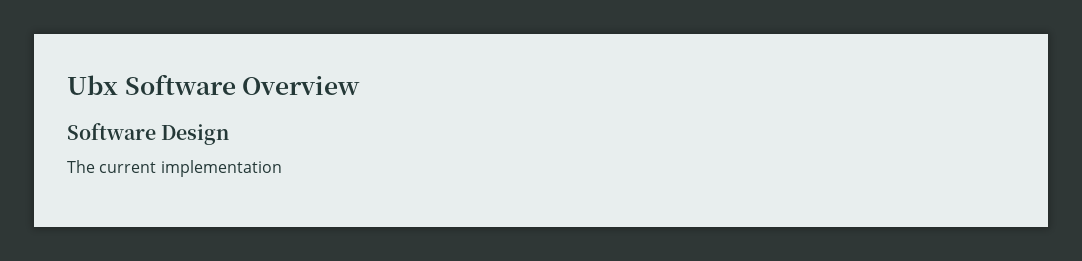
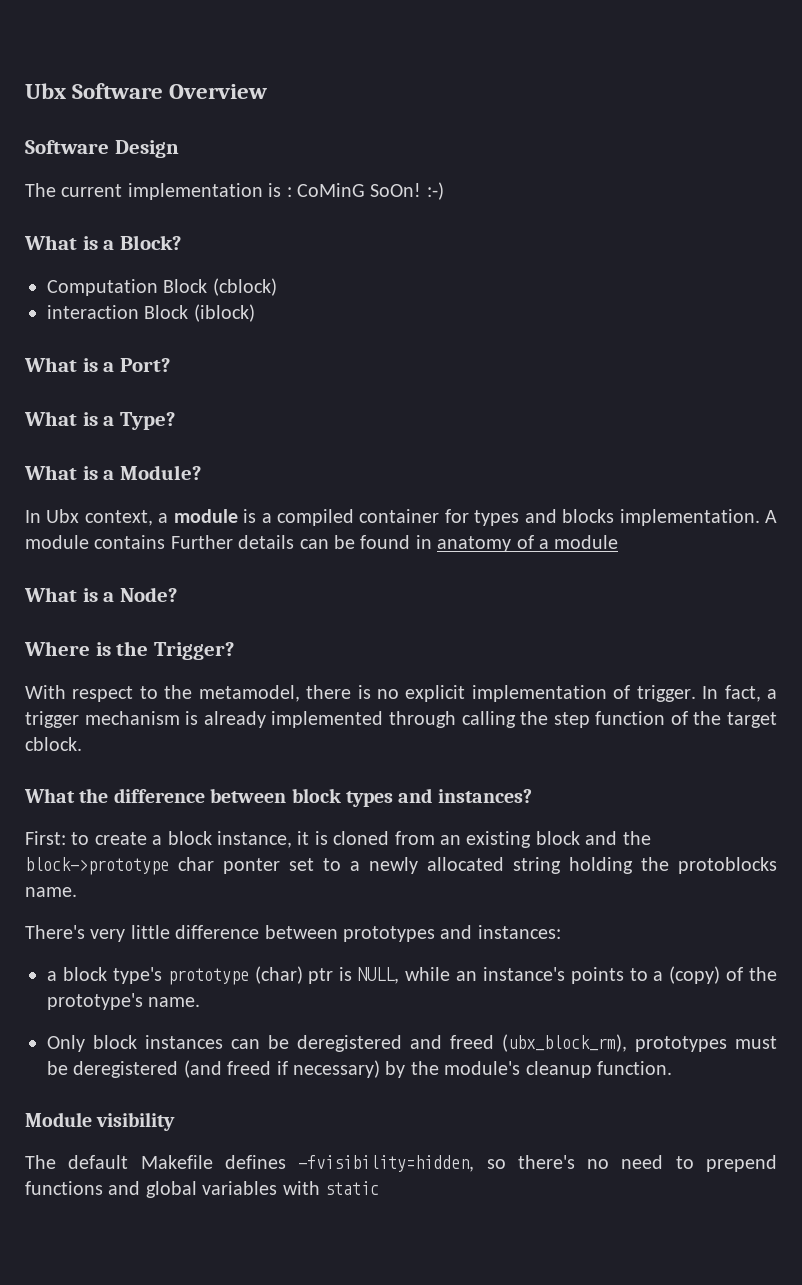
(282, 168) none -> [268,182,444,200] [24,235,182,250] [47,278,277,296] [47,304,255,322] [24,357,171,372] [24,411,176,430] [24,465,202,480] [25,509,778,526] [25,535,619,552] [24,587,178,602] [24,641,235,660] [25,685,778,702] [25,711,778,728] [25,737,82,751] [24,788,532,807] [25,831,651,848] [25,857,777,875] [25,887,77,897] [25,925,561,942] [47,966,777,985] [47,993,201,1010] [47,1034,777,1052] [47,1060,672,1078] [25,1112,176,1131] [25,1155,777,1172] [25,1181,379,1198] is : CoMinG SoOn! :-) // What is a Block? // Computation Block (cblock) // interaction Block (iblock) // What is a Port? // What is a Type? // What is a Module? // In Ubx context, a module is a compiled container for types and blocks implementation. A module contains Further details can be found in anatomy of a module // What is a Node? // Where is the Trigger? // With respect to the metamodel, there is no explicit implementation of trigger. In fact, a trigger mechanism is already implemented through calling the step function of the target cblock. // What the difference between block types and instances? // First: to create a block instance, it is cloned from an existing block and the block->prototype char ponter set to a newly allocated string holding the protoblocks name. // There's very little difference between prototypes and instances: // a block type's prototype (char) ptr is NULL, while an instance's points to a (copy) of the prototype's name. // Only block instances can be deregistered and freed (ubx_block_rm), prototypes must be deregistered (and freed if necessary) by the module's cleanup function. // Module visibility // The default Makefile defines -fvisibility=hidden, so there's no need to prepend functions and global variables with static

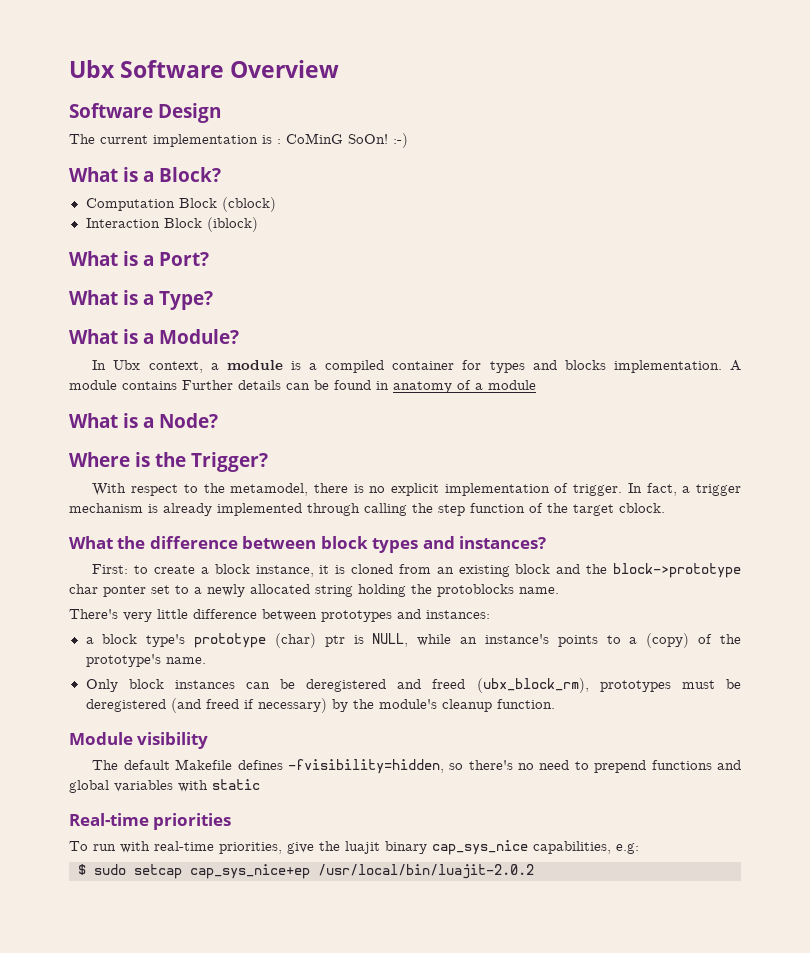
[47,305,139,319] interaction -> [85,218,160,228] Interaction
(379, 1188) none -> [69,813,232,830] [69,840,639,855] [78,864,534,879] // Real-time priorities // To run with real-time priorities, give the luajit binary cap_sys_nice capabilities, e.g: // $ sudo setcap cap_sys_nice+ep /usr/local/bin/luajit-2.0.2

